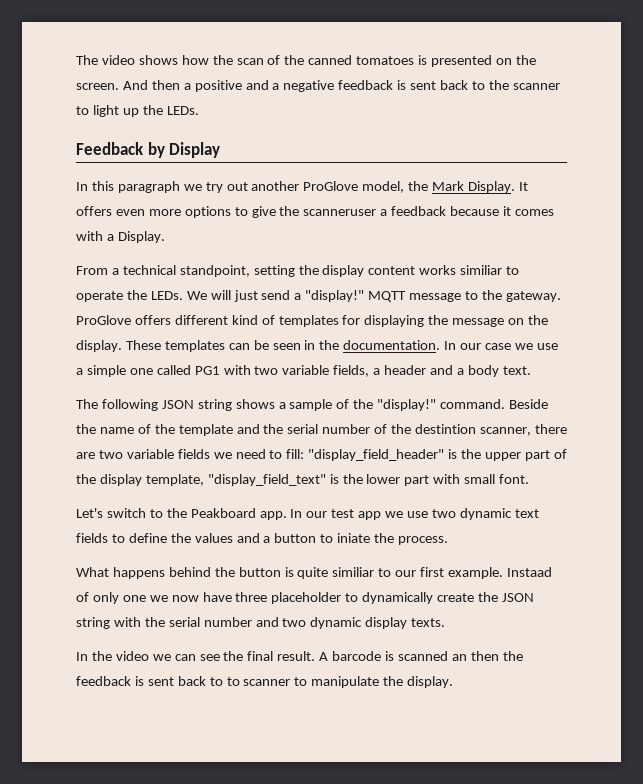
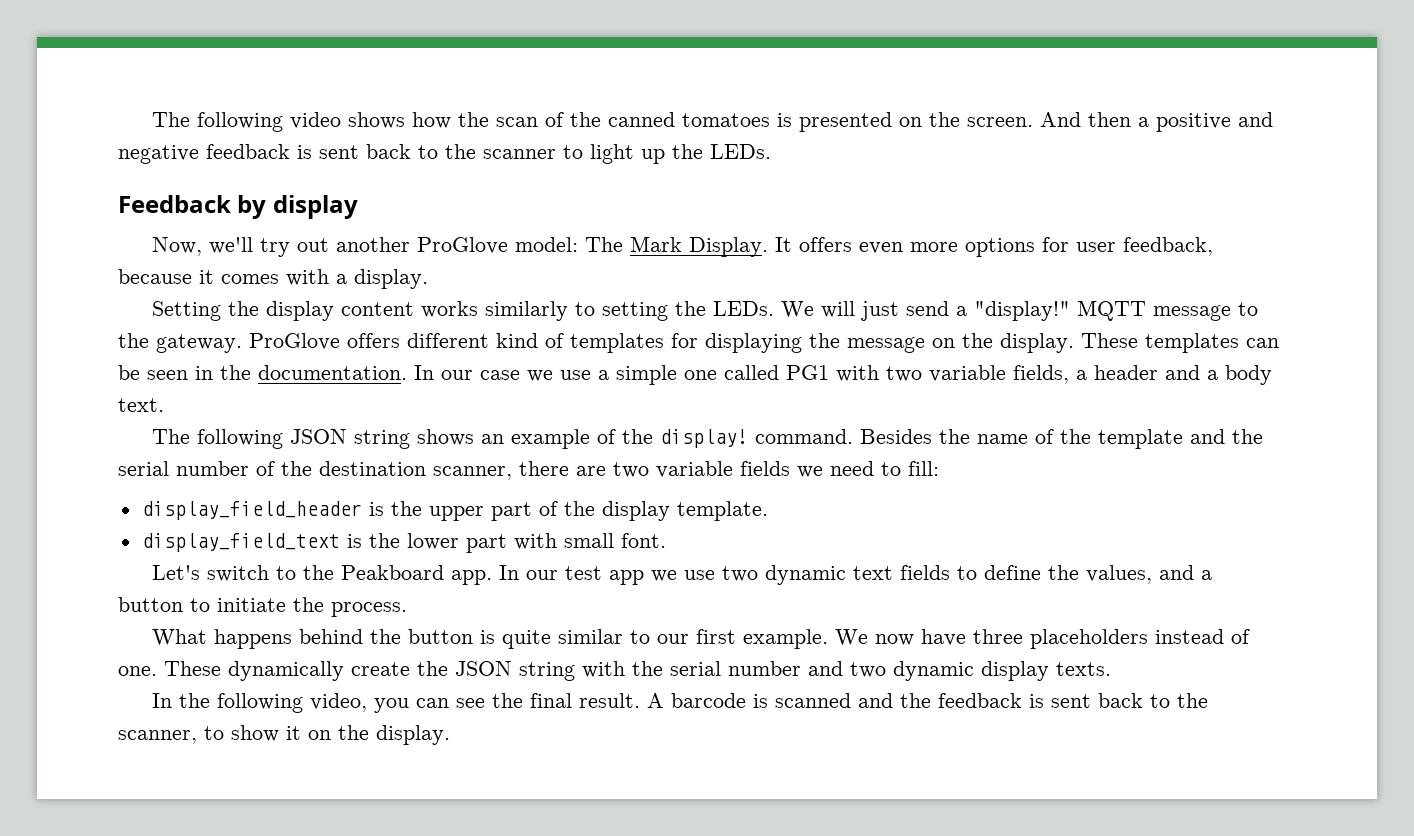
[76,55,98,65] The -> [152,112,284,132] The following
[272,83,280,90] a -> (1274, 119) none
[169,142,221,158] [76,181,202,193] Display // In this paragraph we -> [272,195,358,219] [152,237,254,256] display // Now, we'll
[362,181,429,193] model, the -> [515,237,624,252] model: The
[234,206,447,218] to give the scanneruser a feedback -> [1042,237,1214,256] for user feedback,
[117,231,165,243] [76,265,295,277] Display. // From a technical standpoint, setting -> [354,269,428,289] [152,301,222,321] display. // Setting
[460,265,520,275] [76,291,123,302] similiar to operate -> [485,301,669,321] similarly to setting
[278,399,549,411] a sample of the "display!" command. Beside -> [481,429,933,449] an example of the display! command. Besides
[415,424,477,434] destintion -> [319,461,426,476] destination
[308,449,445,461] "display_field_header" -> [141,501,362,520] // display_field_header
[145,474,326,486] template, "display_field_text" -> [676,501,768,521] [141,533,340,552] template. // display_field_text
[194,533,233,543] values -> [1086,565,1153,584] values,
[337,533,371,543] iniate -> [217,598,286,612] initiate
[332,567,375,577] similiar -> [558,629,624,644] similar
[506,567,552,577] [76,592,359,604] Instaad of only one we now have three placeholder to -> [835,629,1251,649] [118,661,221,676] We now have three placeholders instead of one. These
[115,651,171,661] video we -> [217,693,410,713] following video, you
[451,651,499,661] an then -> [858,693,894,708] and
[226,676,380,688] to scanner to manipulate -> [1177,693,1209,708] [118,725,331,744] the scanner, to show it on

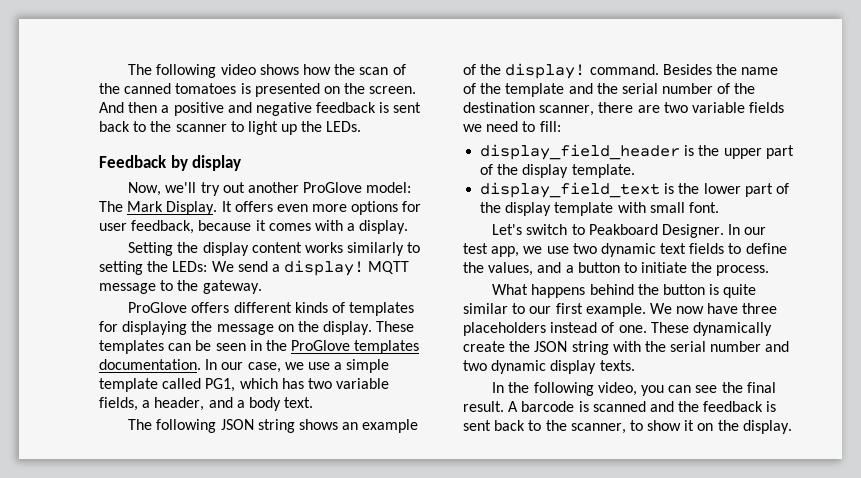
[713,301,900,321] LEDs. We will just -> [172,261,234,272] LEDs: We
[974,301,1071,321] "display!" -> [284,260,365,276] display!
(242, 343) none -> (262, 287) //
[496,333,538,348] kind -> [294,302,328,313] kinds
(251, 372) none -> [291,340,420,354] ProGlove templates
[480,370,520,380] case -> [247,362,281,373] case,
[684,365,879,382] one called PG1 with -> [99,378,304,392] template called PG1, which has
[1094,365,1158,380] header -> [154,397,205,411] header,
(507, 543) none -> [775,183,789,194] [480,202,614,216] of the display template
[303,565,493,585] the Peakboard app. -> [588,224,725,238] Peakboard Designer.
[609,570,645,585] app -> [491,246,520,257] app,

